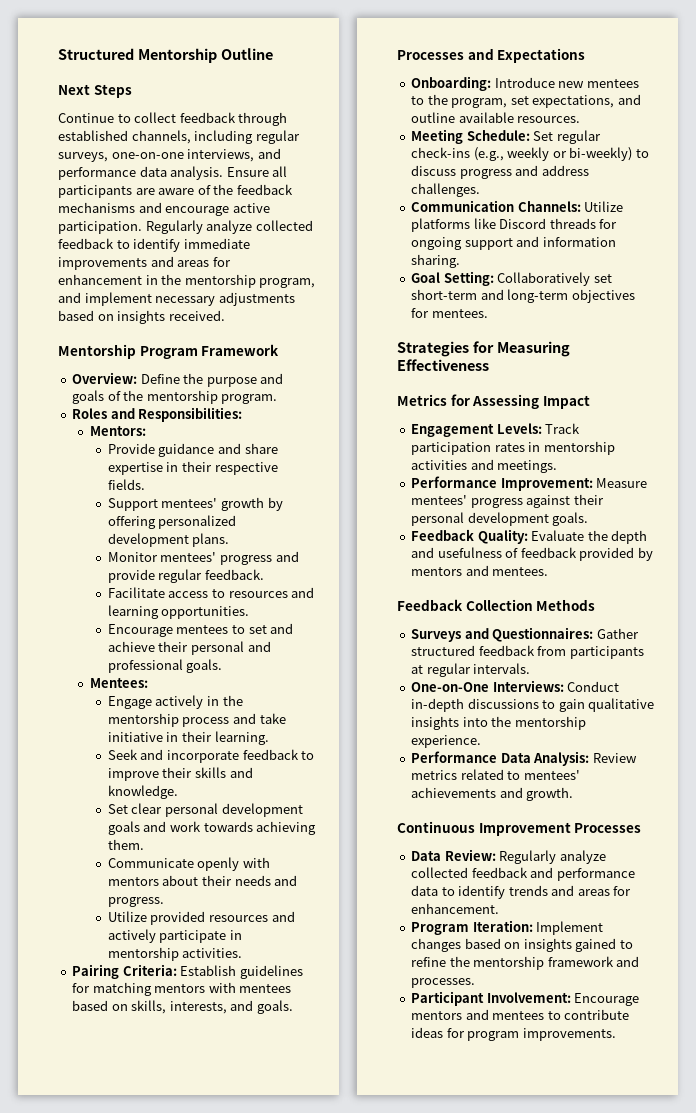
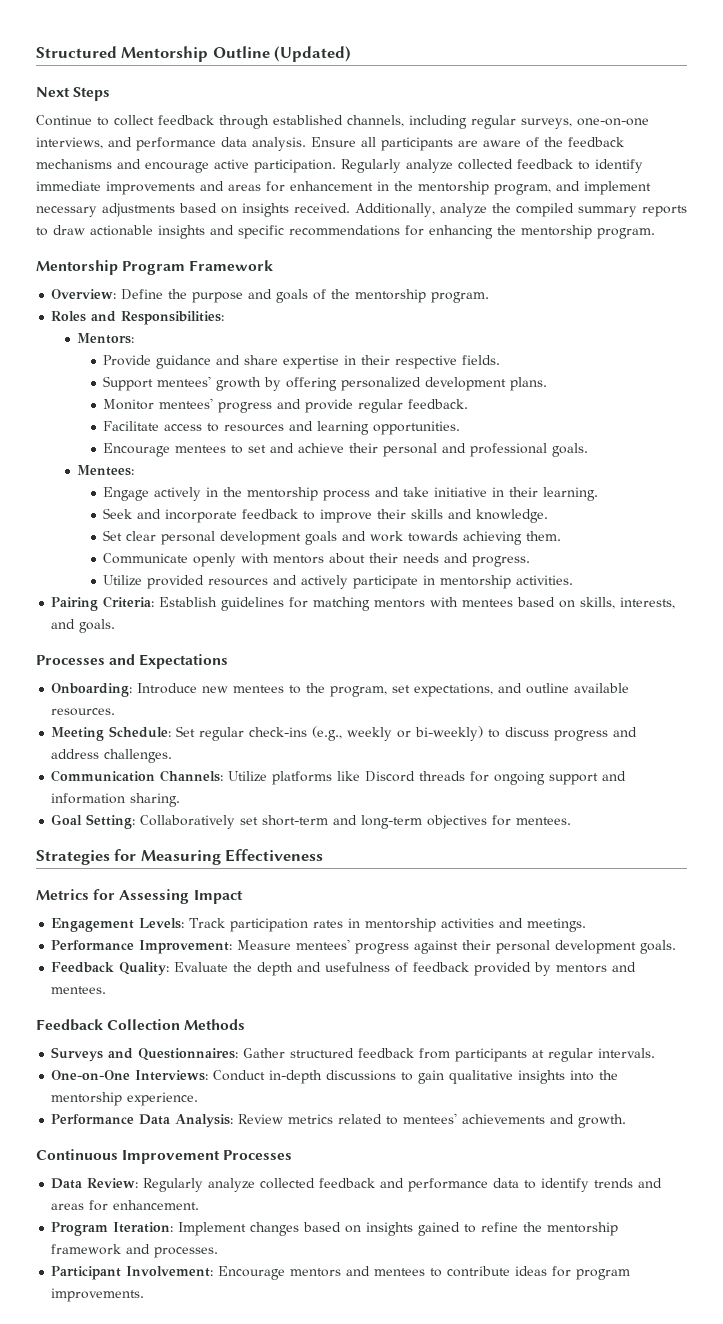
(273, 54) none -> [274,46,352,62] (Updated)
(225, 315) none -> [355,203,687,217] [36,225,655,239] Additionally, analyze the compiled summary reports to draw actionable insights and specific recommendations for enhancing the mentorship program.

